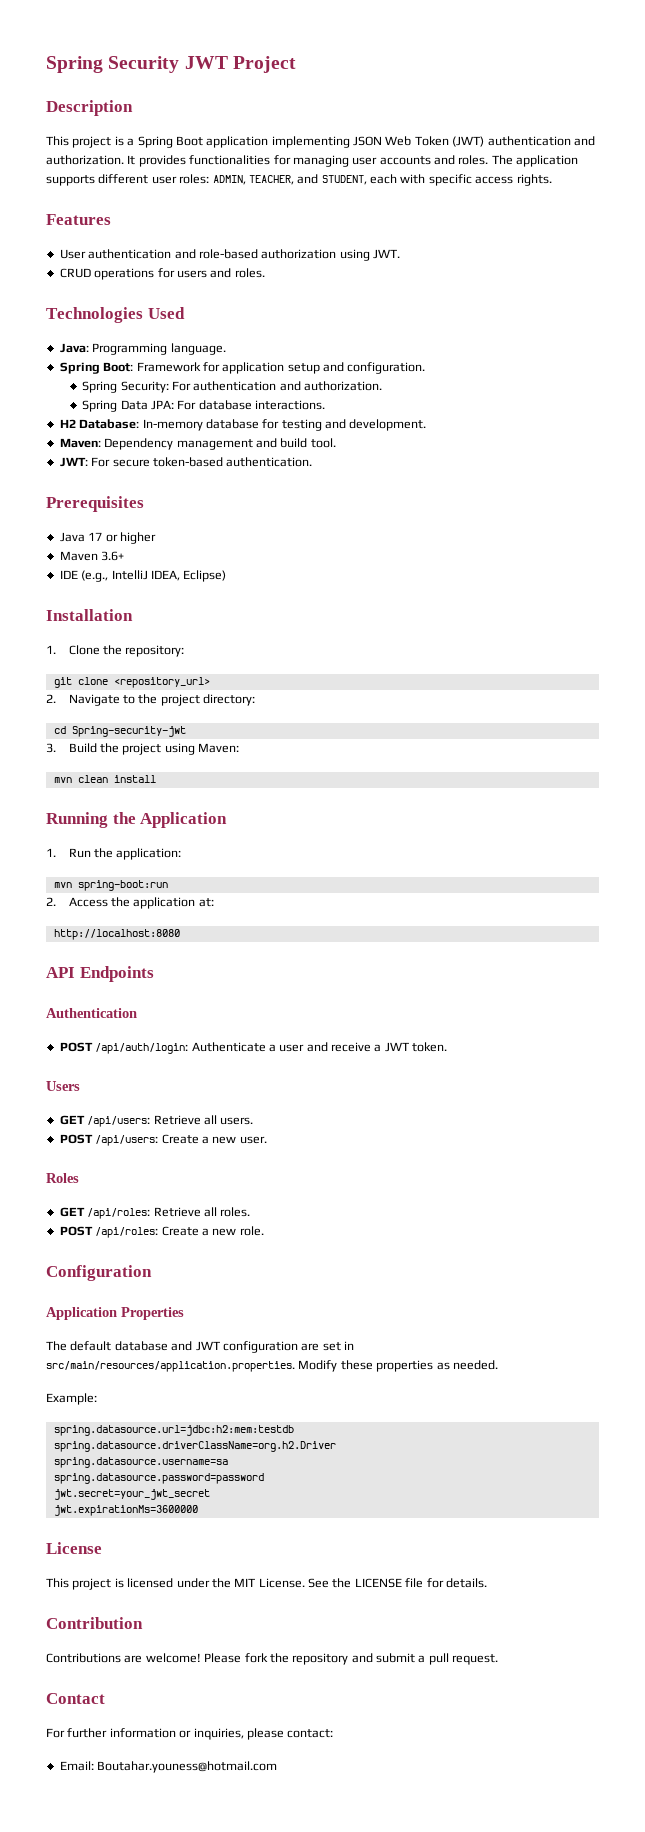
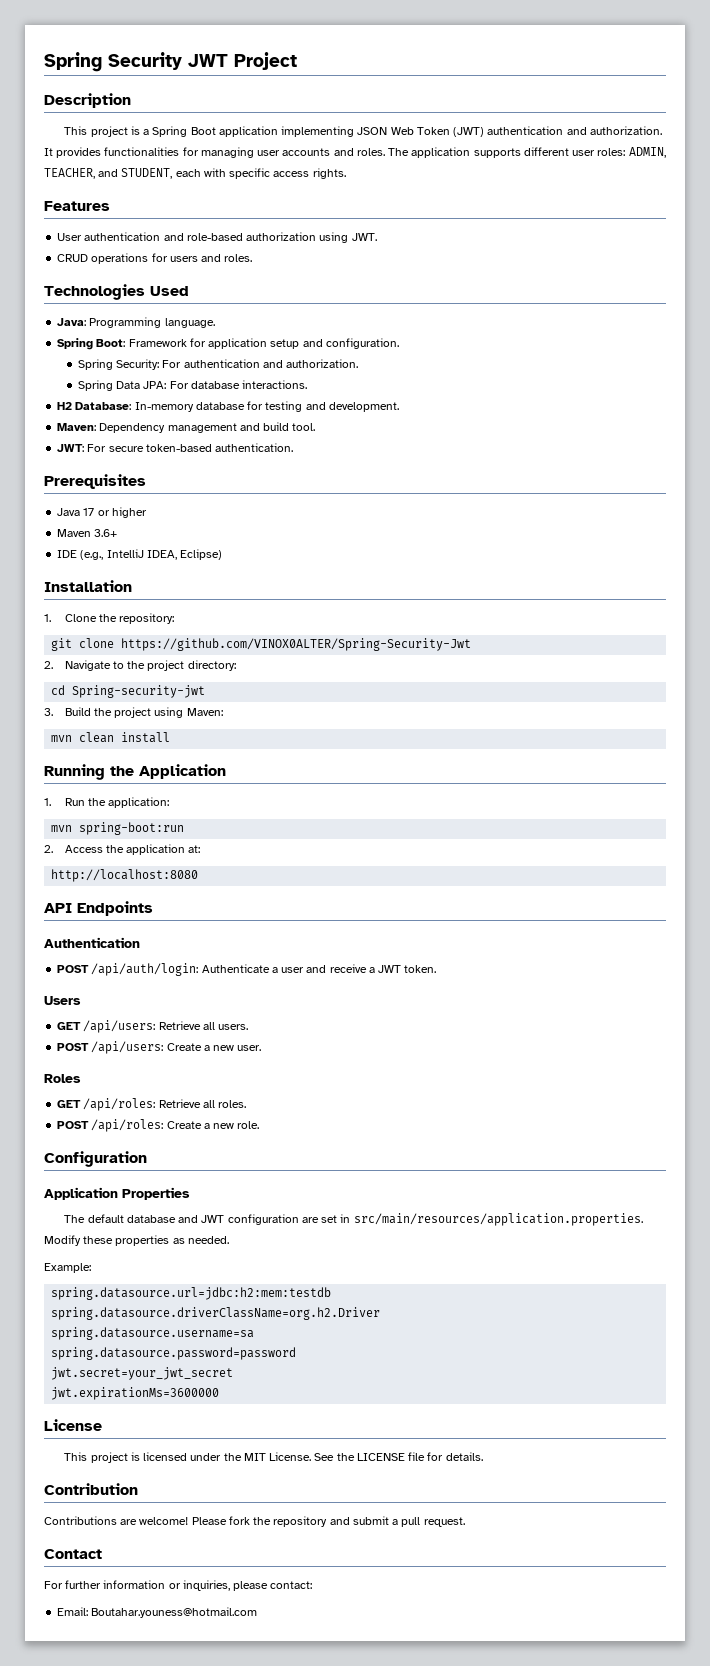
[113,677,210,688] <repository_url> -> [121,638,472,651] https://github.com/VINOX0ALTER/Spring-Security-Jwt

